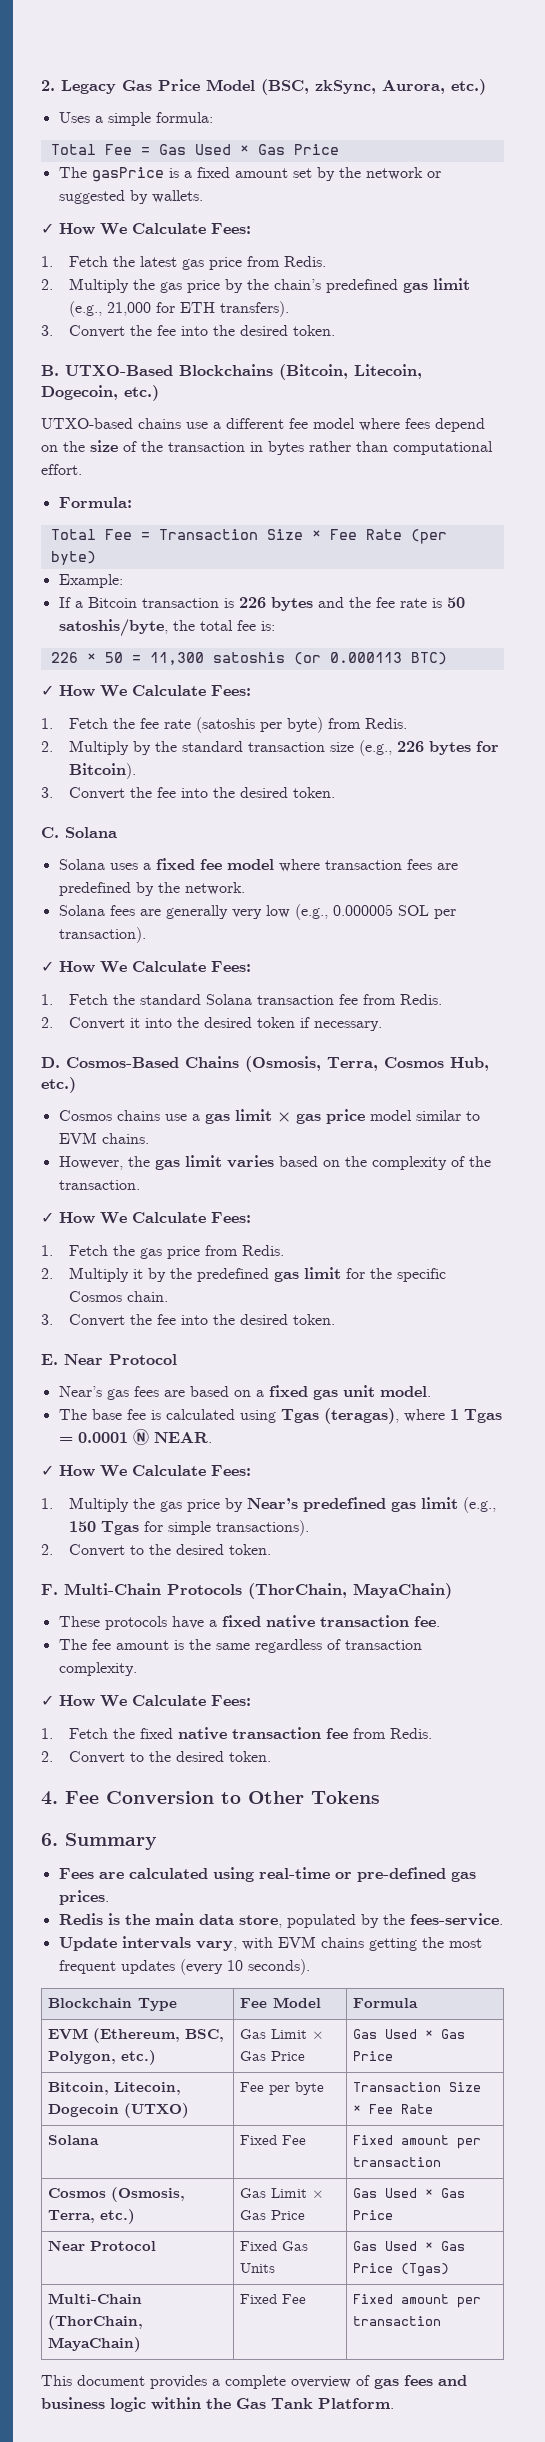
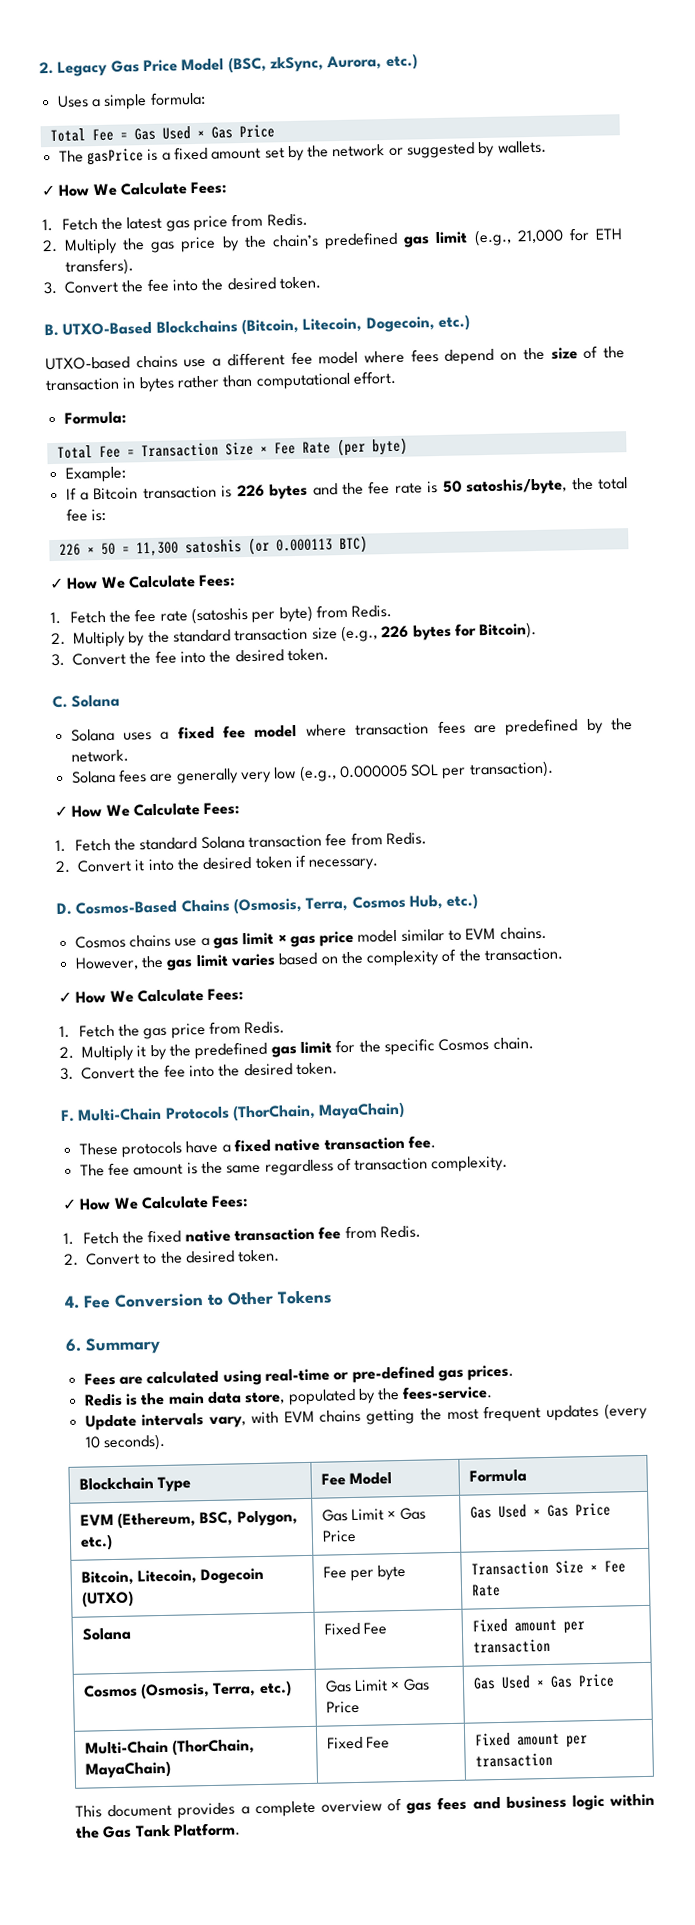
[41,1354,177,1365] [58,1385,431,1400] [58,1408,502,1424] [58,1429,212,1445] [41,1465,251,1477] [41,1497,497,1513] [69,1520,310,1536] [41,1544,272,1557] // E. Near Protocol // Near’s gas fees are based on a fixed gas unit model. // The base fee is calculated using Tgas (teragas), where 1 Tgas = 0.0001 Ⓝ NEAR. // ✓ How We Calculate Fees: // 1. Multiply the gas price by Near’s predefined gas limit (e.g., 150 Tgas for simple transactions). // 2. Convert to the desired token. -> (338, 1069) none
[48,2240,157,2251] [240,2241,309,2251] [240,2263,276,2273] [353,2241,466,2251] [353,2263,450,2277] // Near Protocol | Fixed Gas Units | Gas Used × Gas Price (Tgas) -> (615, 1680) none

